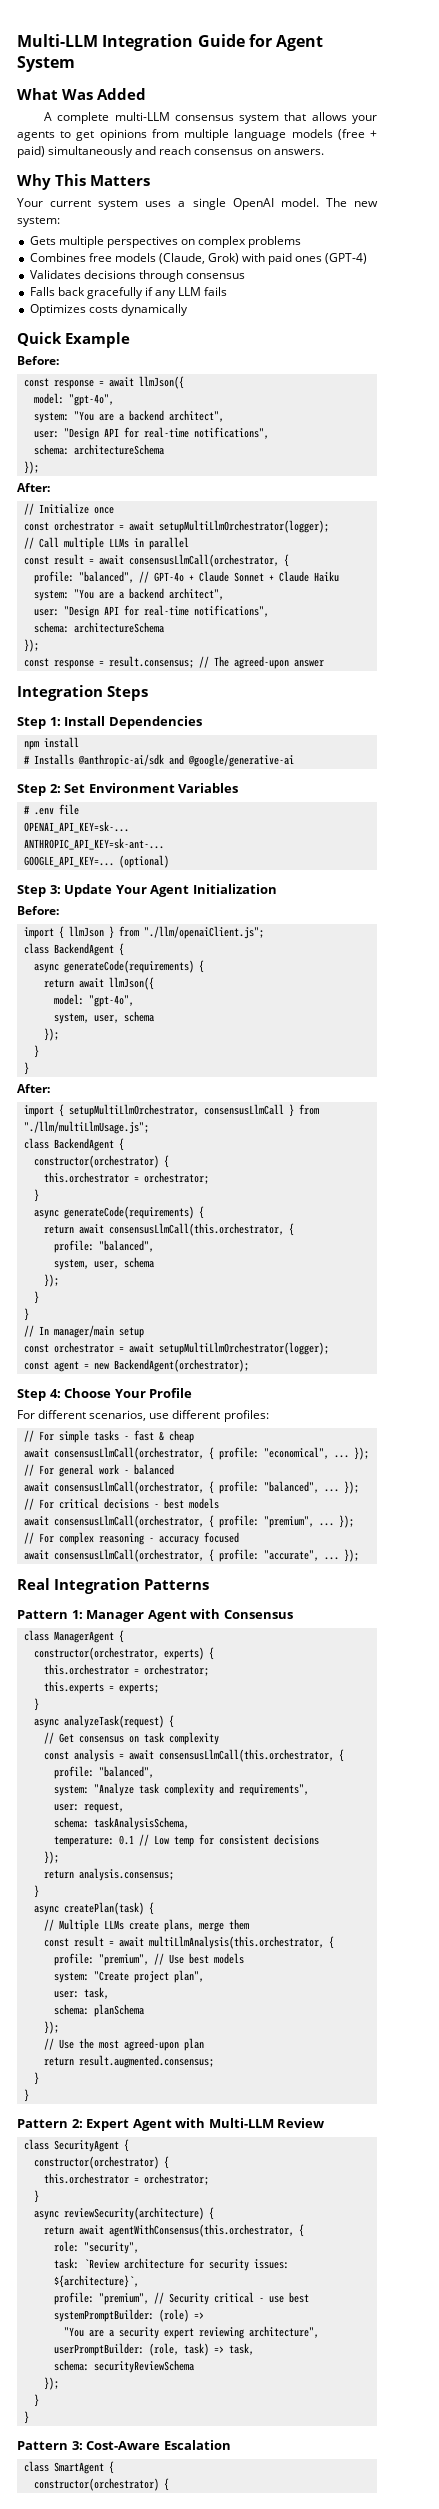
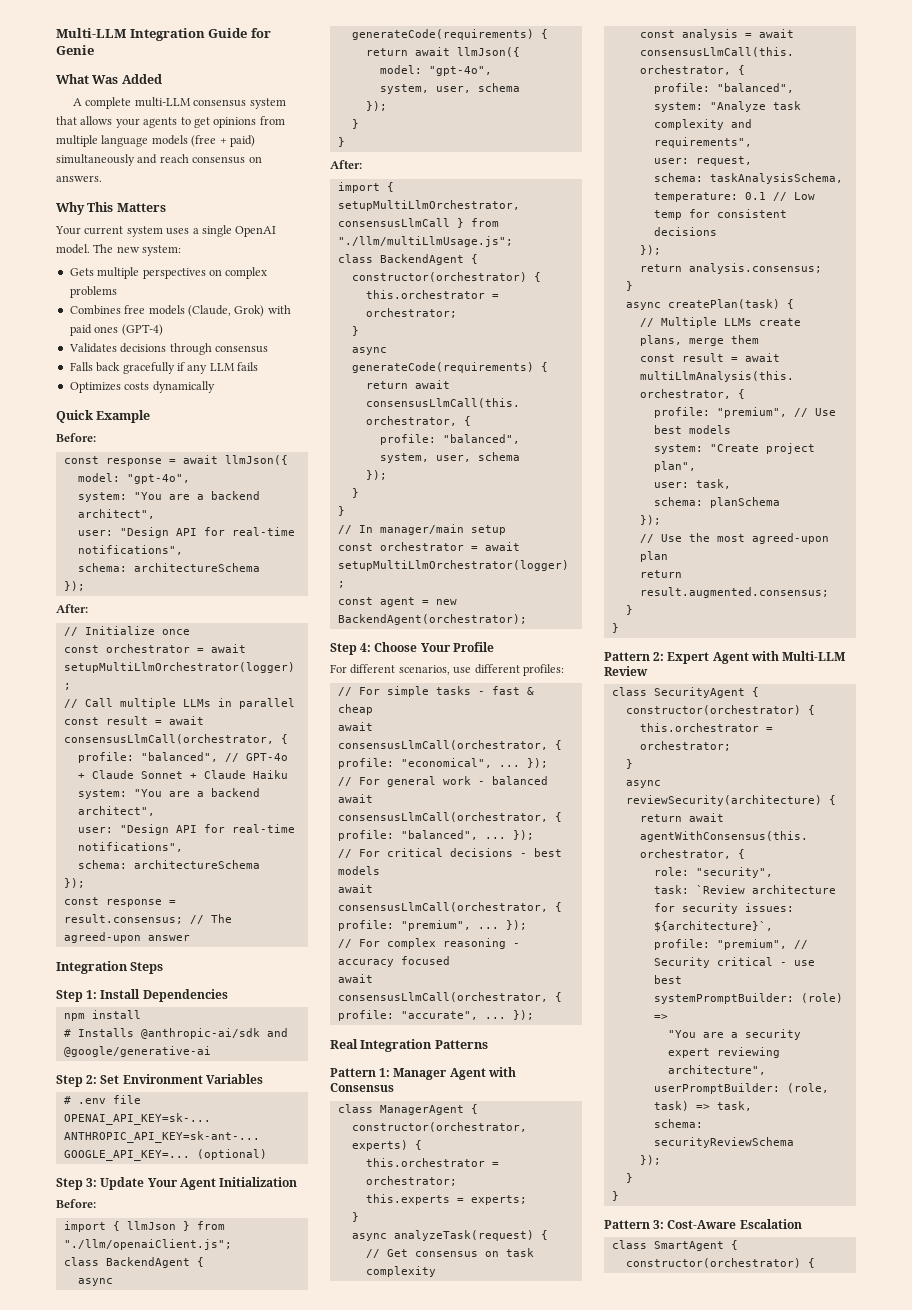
[276,35,324,51] [17,56,75,72] Agent System -> [56,45,94,55] Genie

